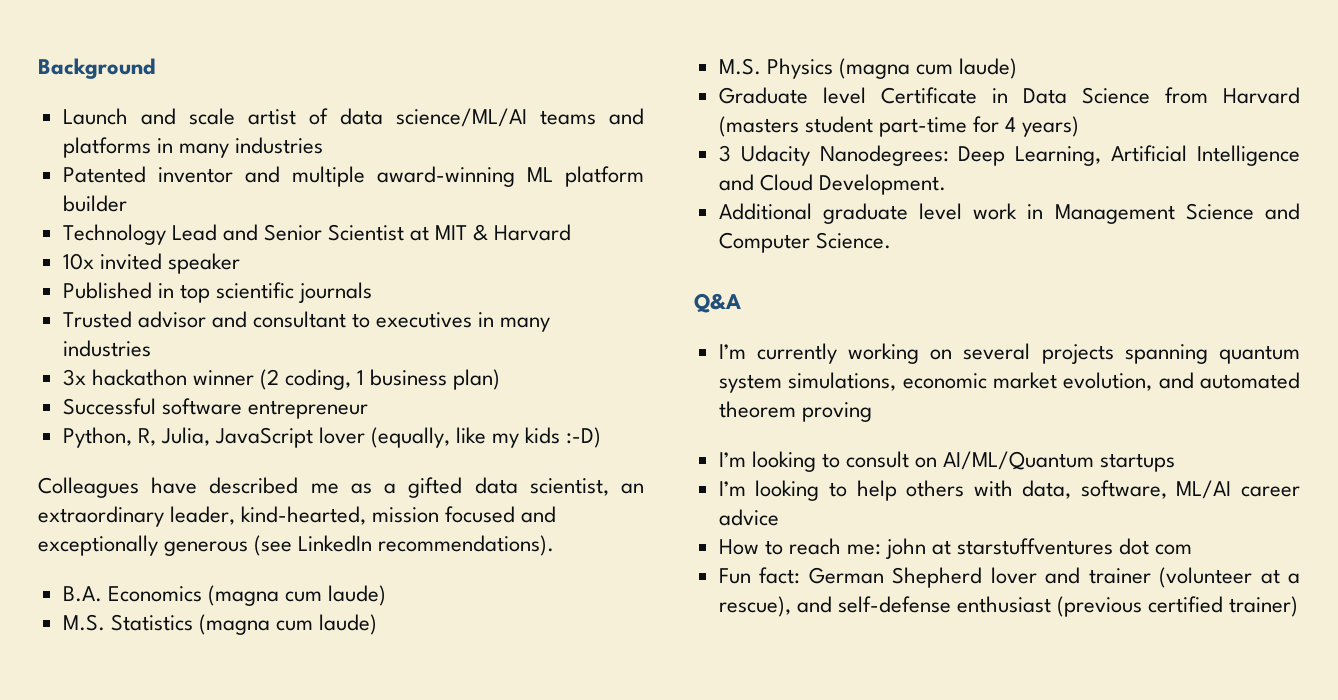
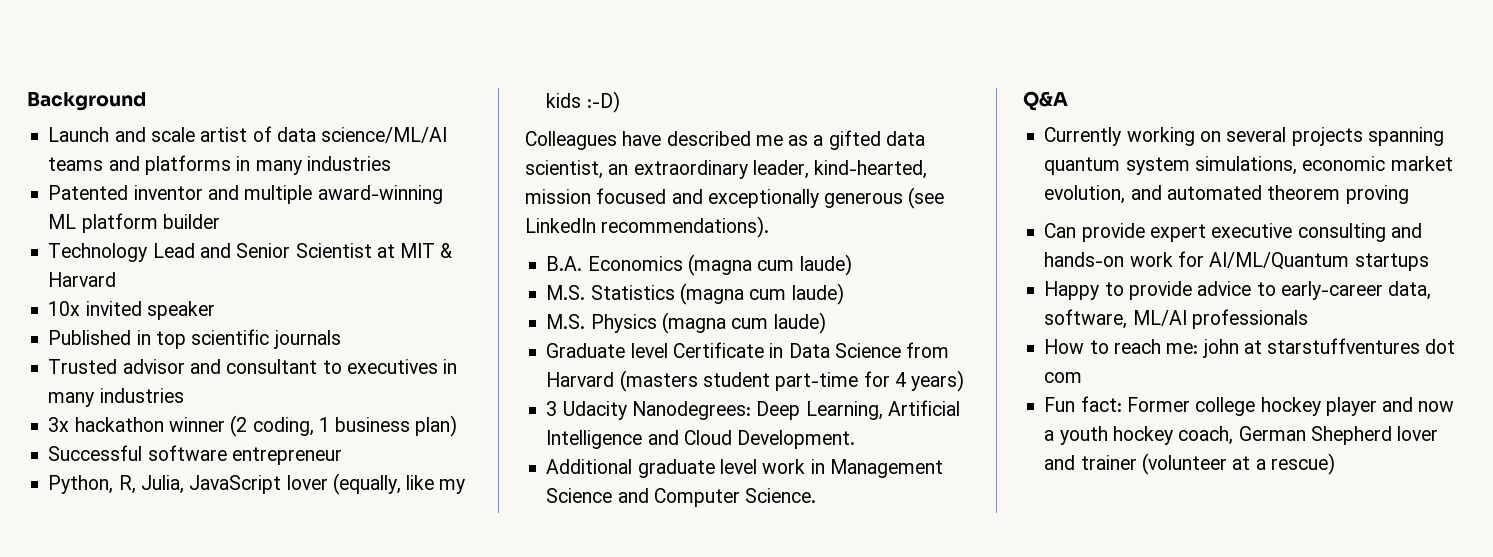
[718,343,837,364] I’m currently -> [1044,127,1122,146] Currently
[718,451,1176,472] [718,480,1013,501] I’m looking to consult on AI/ML/Quantum startups // I’m looking to help others with -> [1044,223,1422,242] [1044,251,1429,271] [1044,281,1383,300] Can provide expert executive consulting and hands-on work for AI/ML/Quantum startups // Happy to provide advice to early-career
[1241,486,1300,497] [718,509,779,526] career advice -> [1191,309,1308,329] professionals
(801, 575) none -> [1126,397,1455,416] [1044,426,1234,445] Former college hockey player and now a youth hockey coach,
[718,596,1299,617] rescue), and self-defense enthusiast (previous certified trainer) -> [1270,453,1335,475] rescue)

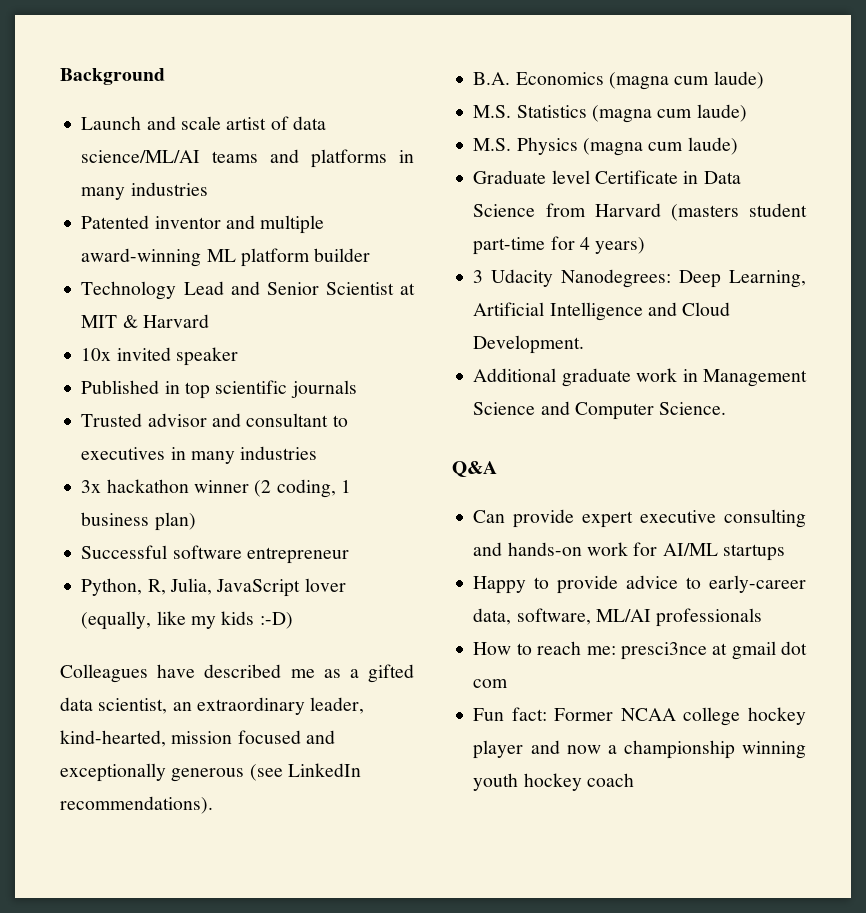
[719,459,757,474] level -> (631, 377) none
[1044,127,1444,146] [1044,156,1453,175] [1044,185,1409,204] // Currently working on several projects spanning quantum system simulations, economic market evolution, and automated theorem proving -> (497, 469) none
[1209,252,1350,270] AI/ML/Quantum -> [662,543,718,556] AI/ML
[1202,338,1421,358] john at starstuffventures -> [620,641,776,660] presci3nce at gmail
(1190, 404) none -> [620,708,676,721] NCAA
[1059,426,1439,445] [1044,453,1335,475] youth hockey coach, German Shepherd lover and trainer (volunteer at a rescue) -> [623,740,806,759] [473,773,634,791] championship winning youth hockey coach

